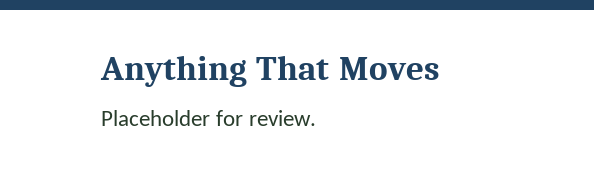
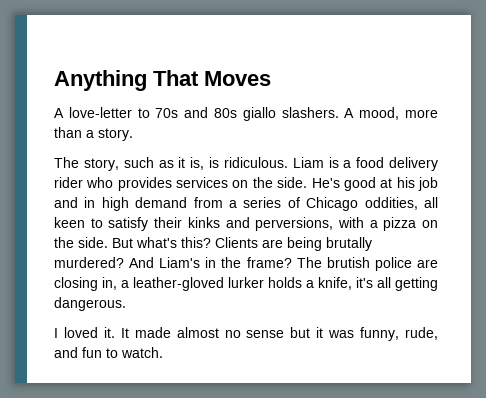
[101,110,317,126] Placeholder for review. -> [54,107,439,121] [54,127,133,141] [54,157,438,171] [54,177,439,191] [54,197,438,211] [54,217,438,231] [54,237,372,251] [54,257,438,271] [54,277,438,291] [54,297,126,311] [54,327,439,341] [54,347,163,358] A love-letter to 70s and 80s giallo slashers. A mood, more than a story. // The story, such as it is, is ridiculous. Liam is a food delivery rider who provides services on the side. He's good at his job and in high demand from a series of Chicago oddities, all keen to satisfy their kinks and perversions, with a pizza on the side. But what's this? Clients are being brutally murdered? And Liam's in the frame? The brutish police are closing in, a leather-gloved lurker holds a knife, it's all getting dangerous. // I loved it. It made almost no sense but it was funny, rude, and fun to watch.

